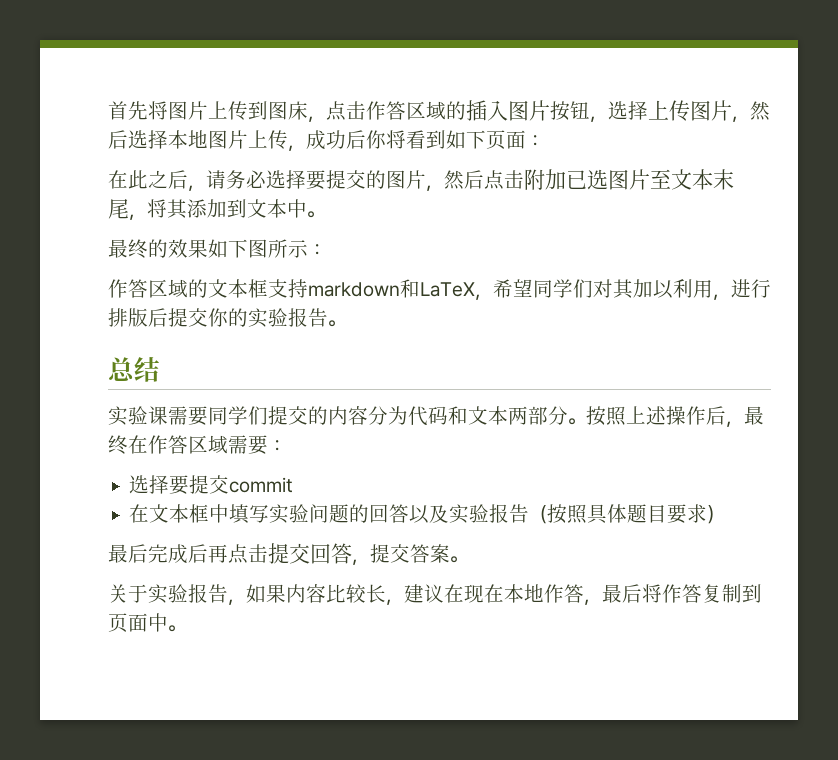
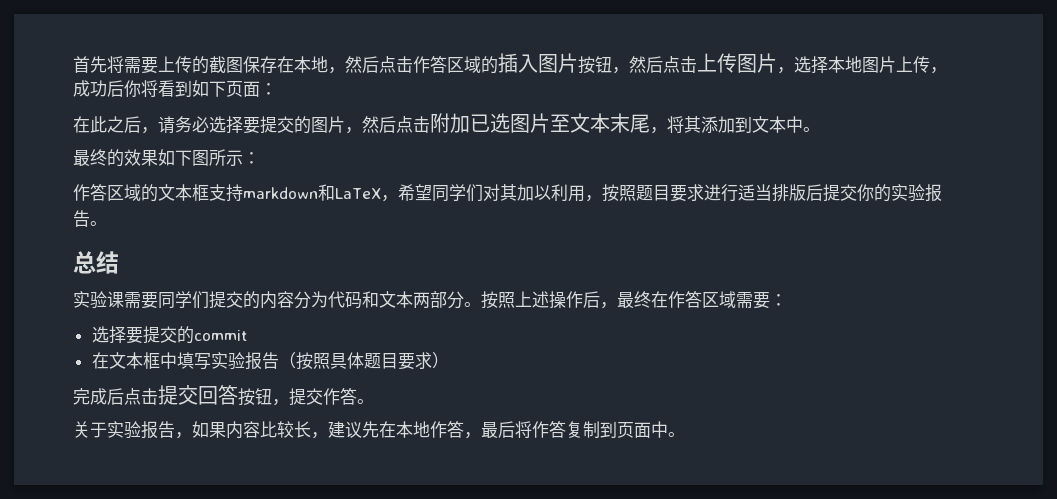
[168,101,326,122] 图片上传到图床， -> [124,56,379,74] 需要上传的截图保存在本地，然后
[608,101,648,120] 选择 -> [629,56,697,73] 然后点击
[750,101,770,121] [108,130,128,149] 然后 -> (794, 70) none
[731,279,771,298] 进行 -> [601,184,772,202] 按照题目要求进行适当
(230, 484) none -> [176,326,194,344] 的
[309,504,490,524] 问题的回答以及实验 -> (245, 361) none
[108,543,450,565] 最后完成后再点击提交回答，提交答案 -> [73,385,357,406] 完成后点击提交回答按钮，提交作答
[444,584,484,603] 在现 -> [362,421,379,438] 先

